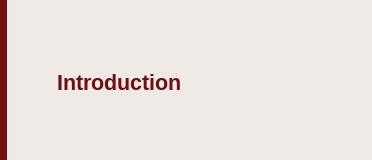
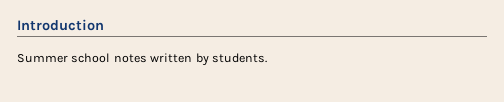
(181, 82) none -> [17,53,267,66] // Summer school notes written by students.

